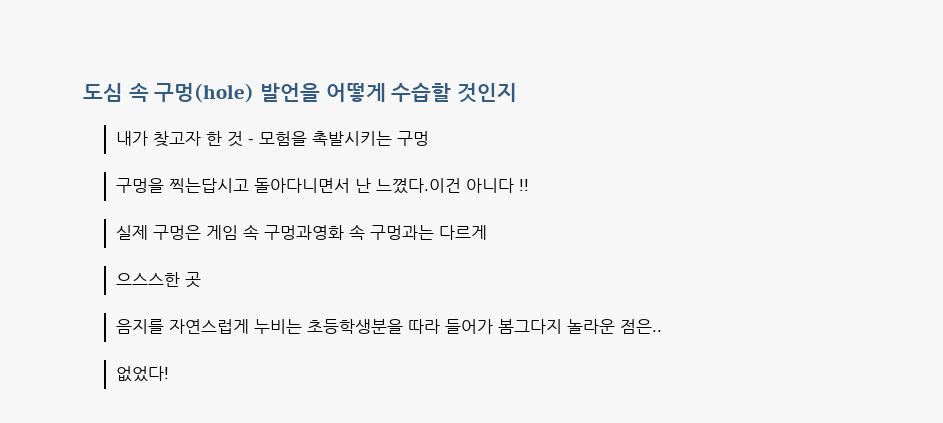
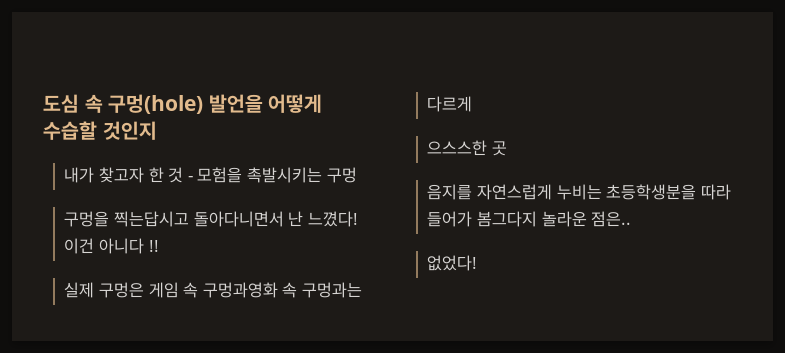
[375,178,461,194] 느꼈다.이건 -> [307,211,358,227] [64,238,95,254] 느꼈다! 이건

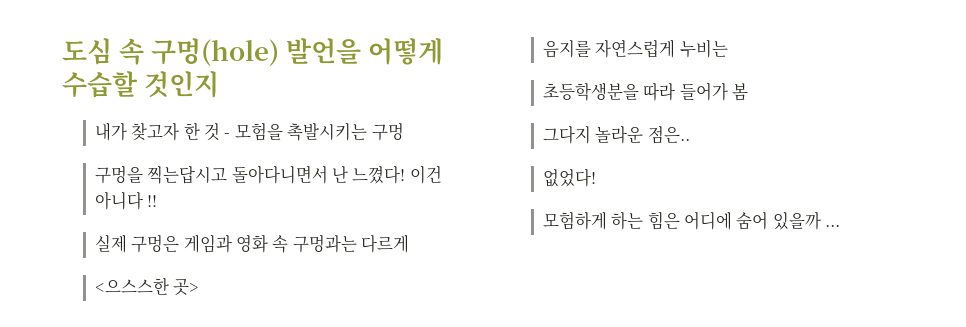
[148,282,278,298] 게임 속 구멍과영화 -> [183,234,269,253] 게임과 영화
[427,140,508,156] 으스스한 곳 -> [94,277,200,296] <으스스한 곳>
(602, 192) none -> (728, 48) //
[477,211,538,227] 봄그다지 -> [732,83,749,101] [542,126,591,144] 봄 // 그다지
(478, 263) none -> [542,211,841,230] // 모험하게 하는 힘은 어디에 숨어 있을까 ...

